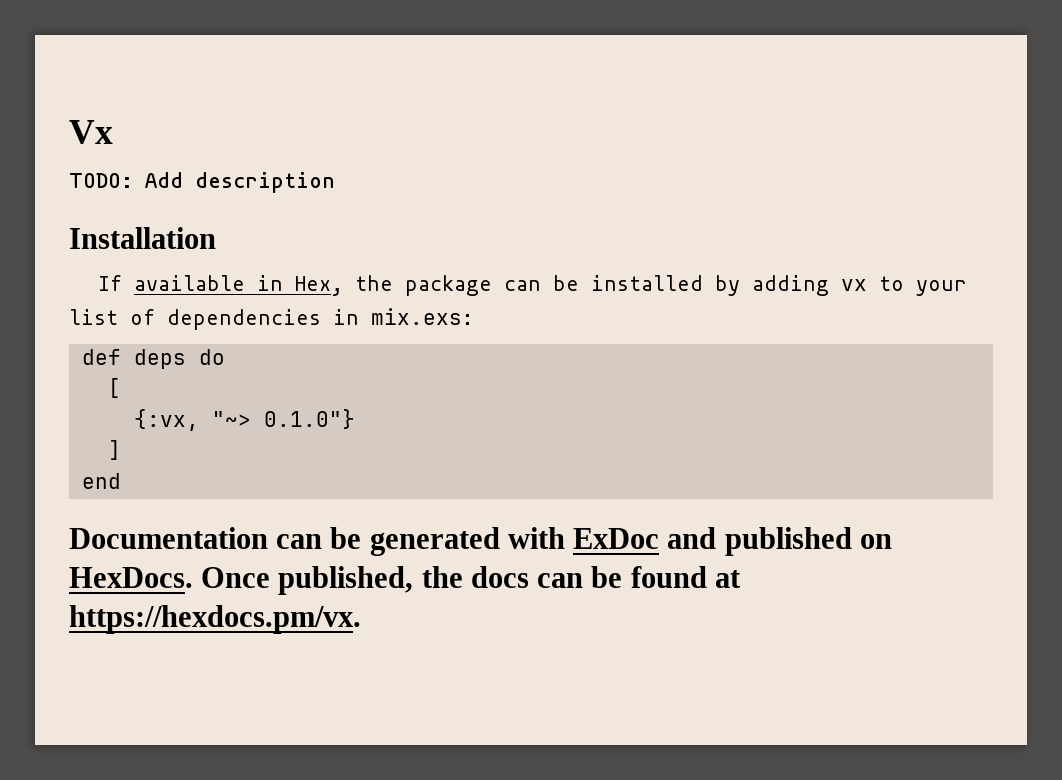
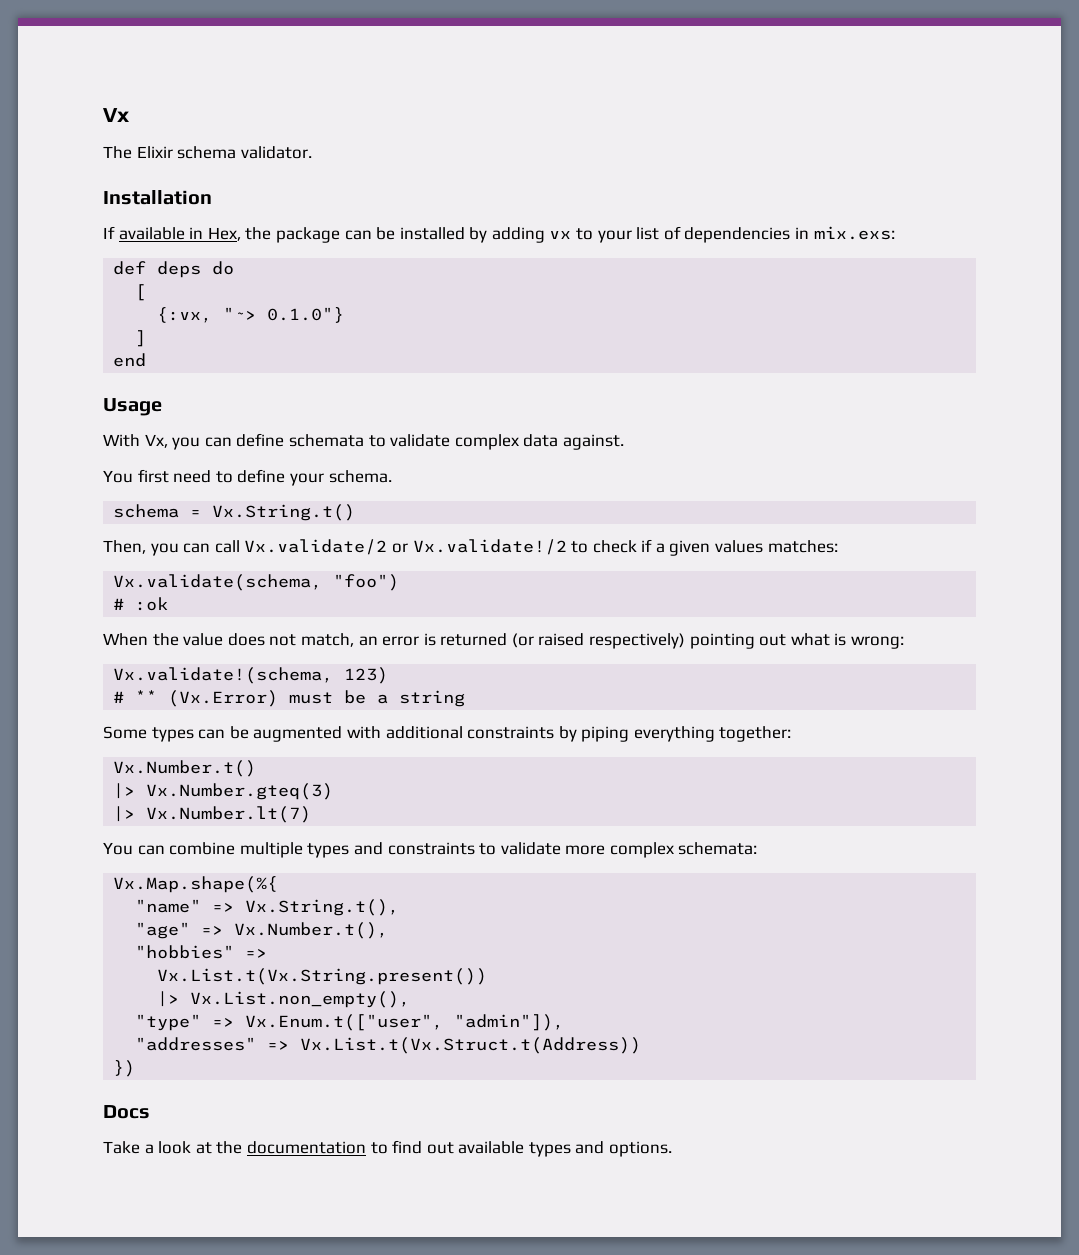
[69,172,335,193] TODO: Add description -> [103,146,312,159] The Elixir schema validator.
[69,527,892,556] [69,566,741,595] [69,605,361,634] Documentation can be generated with ExDoc and published on HexDocs. Once published, the docs can be found at https://hexdocs.pm/vx. -> [103,398,162,416] [103,433,624,450] [103,469,392,486] [113,504,356,521] [103,539,838,556] [113,574,400,591] [113,597,169,611] [103,633,905,649] [113,667,389,684] [113,690,466,707] [103,726,792,742] [113,760,257,777] [113,783,334,800] [113,806,312,823] [103,842,758,858] [113,876,279,893] [135,899,400,916] [135,922,389,939] [135,945,268,959] [157,968,488,985] [157,991,411,1008] [135,1014,565,1031] [135,1037,642,1054] [113,1060,136,1077] [103,1105,150,1119] [103,1140,673,1157] Usage // With Vx, you can define schemata to validate complex data against. // You first need to define your schema. // schema = Vx.String.t() // Then, you can call Vx.validate/2 or Vx.validate!/2 to check if a given values matches: // Vx.validate(schema, "foo") // # :ok // When the value does not match, an error is returned (or raised respectively) pointing out what is wrong: // Vx.validate!(schema, 123) // # ** (Vx.Error) must be a string // Some types can be augmented with additional constraints by piping everything together: // Vx.Number.t() // |> Vx.Number.gteq(3) // |> Vx.Number.lt(7) // You can combine multiple types and constraints to validate more complex schemata: // Vx.Map.shape(%{ // "name" => Vx.String.t(), // "age" => Vx.Number.t(), // "hobbies" => // Vx.List.t(Vx.String.present()) // |> Vx.List.non_empty(), // "type" => Vx.Enum.t(["user", "admin"]), // "addresses" => Vx.List.t(Vx.Struct.t(Address)) // }) // Docs // Take a look at the documentation to find out available types and options.

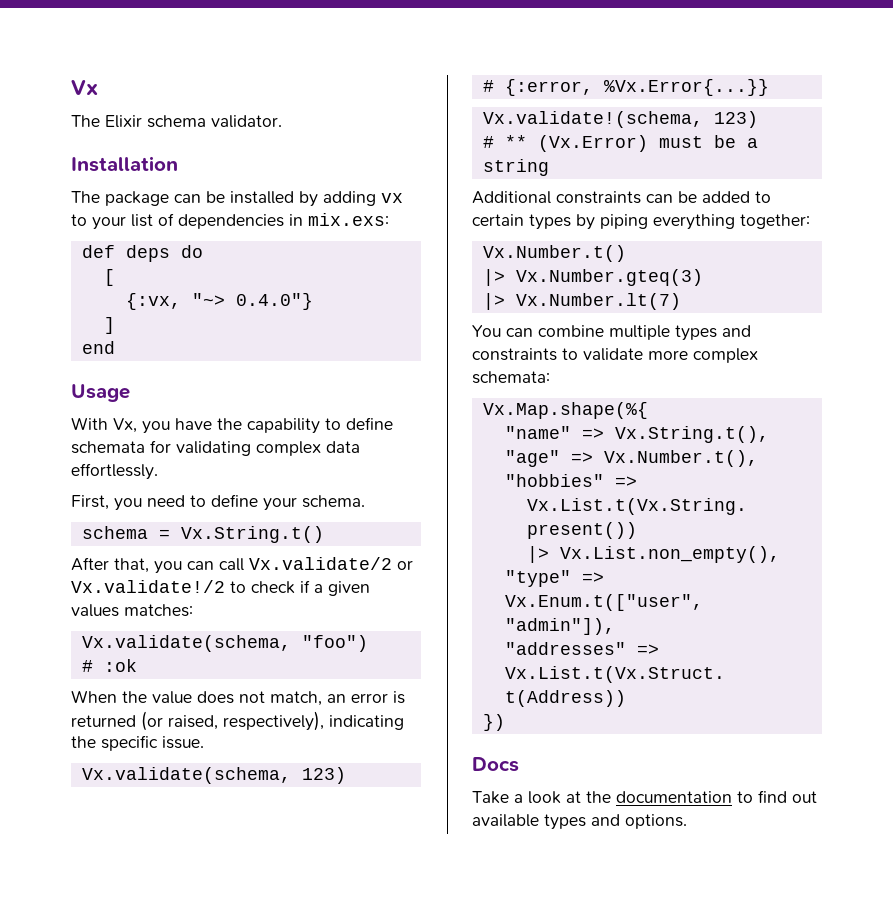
[103,226,272,241] If available in Hex, the -> [71,191,100,203] The
[267,307,345,323] 0.1.0"} -> [235,293,313,310] 0.4.0"}
[204,433,624,450] [103,469,169,483] can define schemata to validate complex data against. // You first -> [175,417,393,434] [71,440,360,456] [71,463,158,480] [71,495,142,511] have the capability to define schemata for validating complex data effortlessly. // First, you
[103,540,146,554] Then, -> [71,557,149,573] After that,
[538,633,905,649] raised respectively) pointing out what is wrong: -> [168,711,404,731] [71,735,204,751] [81,767,346,784] [482,79,769,96] raised, respectively), indicating the specific issue. // Vx.validate(schema, 123) // # {:error, %Vx.Error{...}}
[103,726,555,742] Some types can be augmented with additional constraints -> [472,191,771,204] [472,214,571,230] Additional constraints can be added to certain types

